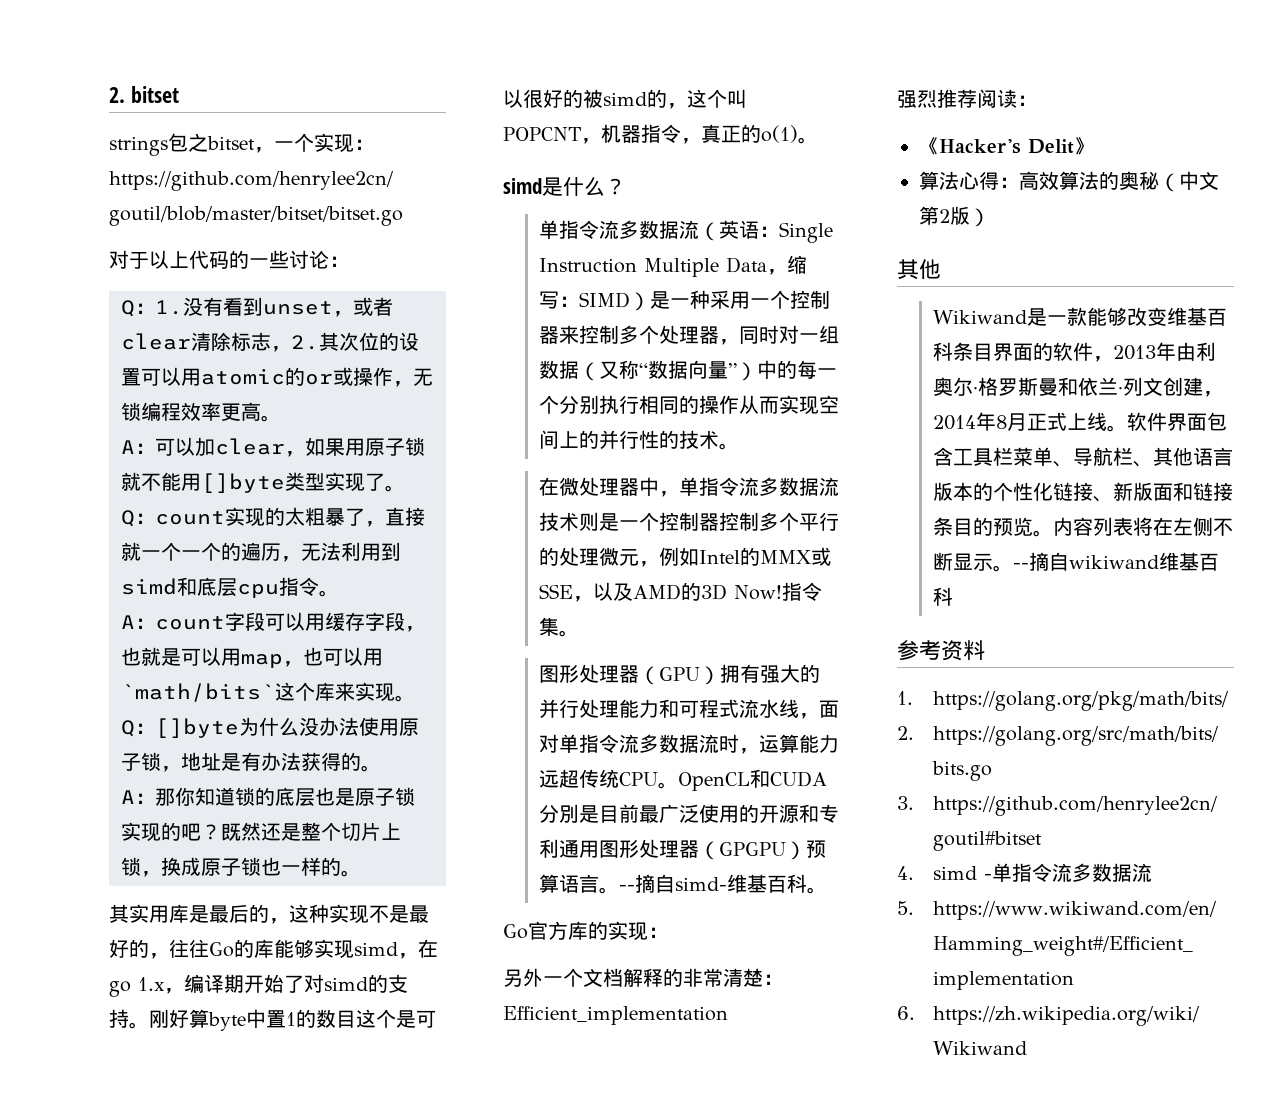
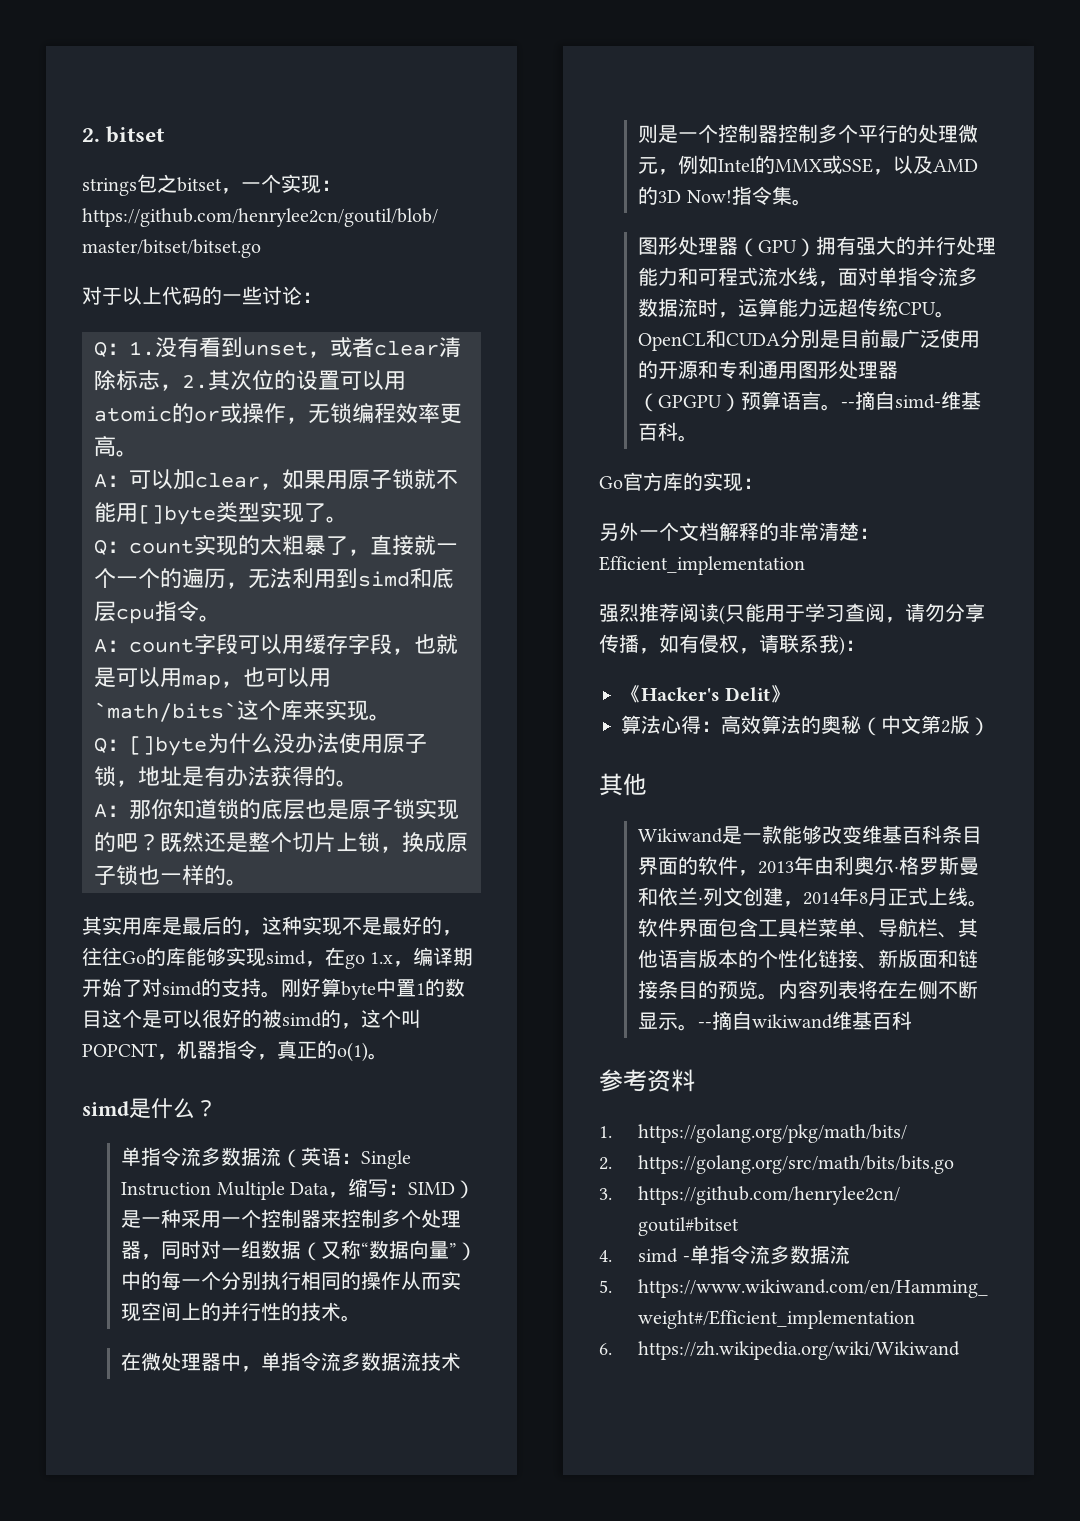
(1017, 98) none -> [719,603,985,625] [599,634,845,656] (只能用于学习查阅，请勿分享传播，如有侵权，请联系我)

